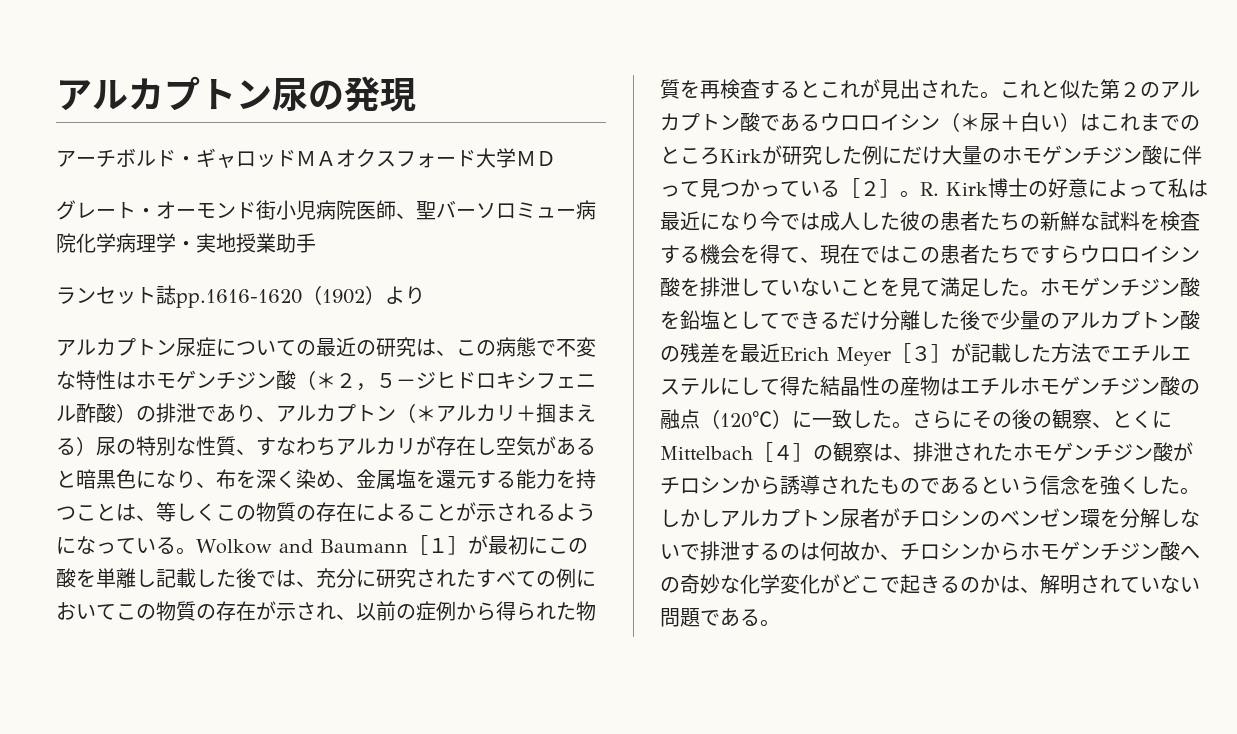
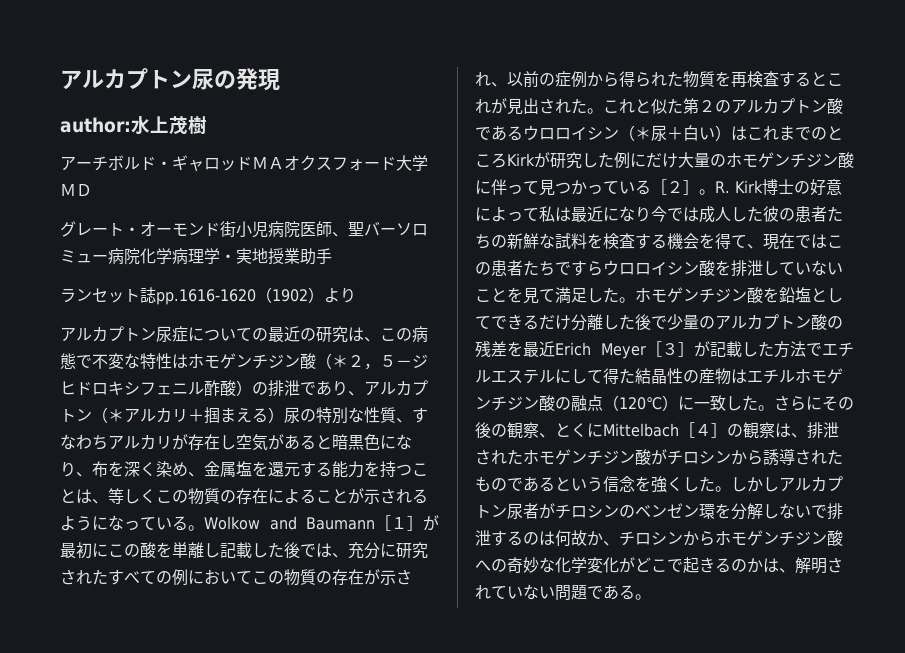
(416, 95) none -> [60,116,207,135] // author:水上茂樹

